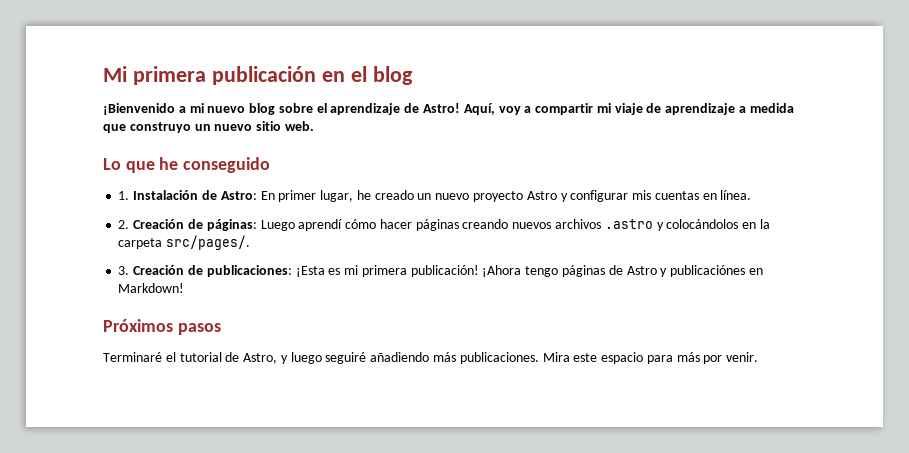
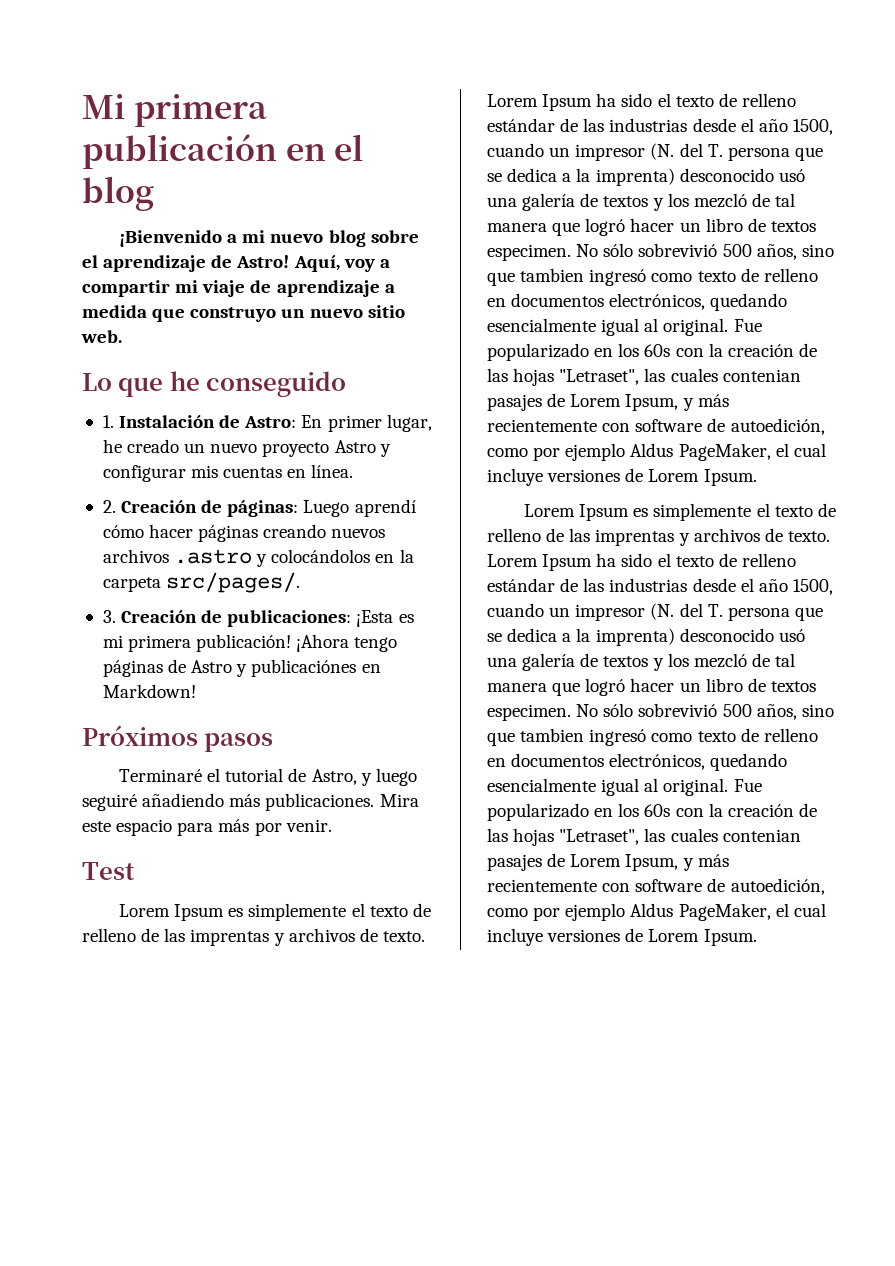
(759, 357) none -> [82,862,135,880] [119,903,431,921] [82,928,425,946] [487,93,796,111] [487,118,833,135] [487,143,823,161] [487,168,805,186] [487,193,796,211] [487,218,816,236] [487,243,834,261] [487,268,818,286] [487,293,788,311] [487,318,762,336] [487,343,817,361] [487,368,801,386] [487,393,729,411] [487,418,825,435] [487,443,826,461] [487,468,757,486] [524,503,836,521] [487,528,830,546] [487,553,796,571] [487,578,833,595] [487,603,823,621] [487,628,805,646] [487,653,796,671] [487,678,816,696] [487,703,834,721] [487,728,818,746] [487,753,788,771] [487,778,762,796] [487,803,817,821] [487,828,801,846] [487,853,729,871] [487,878,825,895] [487,903,826,921] [487,928,757,946] // Test // Lorem Ipsum es simplemente el texto de relleno de las imprentas y archivos de texto. Lorem Ipsum ha sido el texto de relleno estándar de las industrias desde el año 1500, cuando un impresor (N. del T. persona que se dedica a la imprenta) desconocido usó una galería de textos y los mezcló de tal manera que logró hacer un libro de textos especimen. No sólo sobrevivió 500 años, sino que tambien ingresó como texto de relleno en documentos electrónicos, quedando esencialmente igual al original. Fue popularizado en los 60s con la creación de las hojas "Letraset", las cuales contenian pasajes de Lorem Ipsum, y más recientemente con software de autoedición, como por ejemplo Aldus PageMaker, el cual incluye versiones de Lorem Ipsum. // Lorem Ipsum es simplemente el texto de relleno de las imprentas y archivos de texto. Lorem Ipsum ha sido el texto de relleno estándar de las industrias desde el año 1500, cuando un impresor (N. del T. persona que se dedica a la imprenta) desconocido usó una galería de textos y los mezcló de tal manera que logró hacer un libro de textos especimen. No sólo sobrevivió 500 años, sino que tambien ingresó como texto de relleno en documentos electrónicos, quedando esencialmente igual al original. Fue popularizado en los 60s con la creación de las hojas "Letraset", las cuales contenian pasajes de Lorem Ipsum, y más recientemente con software de autoedición, como por ejemplo Aldus PageMaker, el cual incluye versiones de Lorem Ipsum.

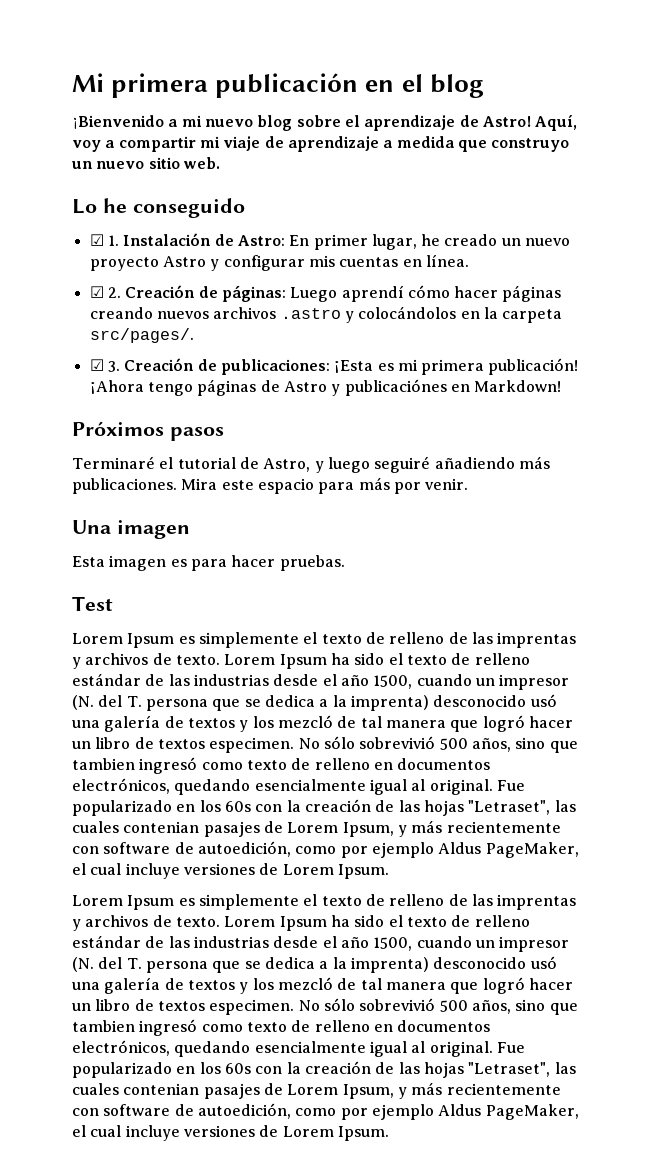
[118,377,164,397] que -> (97, 206) none
(347, 384) none -> [89,234,104,246] ☑
(354, 471) none -> [89,286,104,298] ☑
(301, 582) none -> [89,359,104,371] ☑
(332, 825) none -> [72,520,190,539] [72,555,345,571] // Una imagen // Esta imagen es para hacer pruebas.

